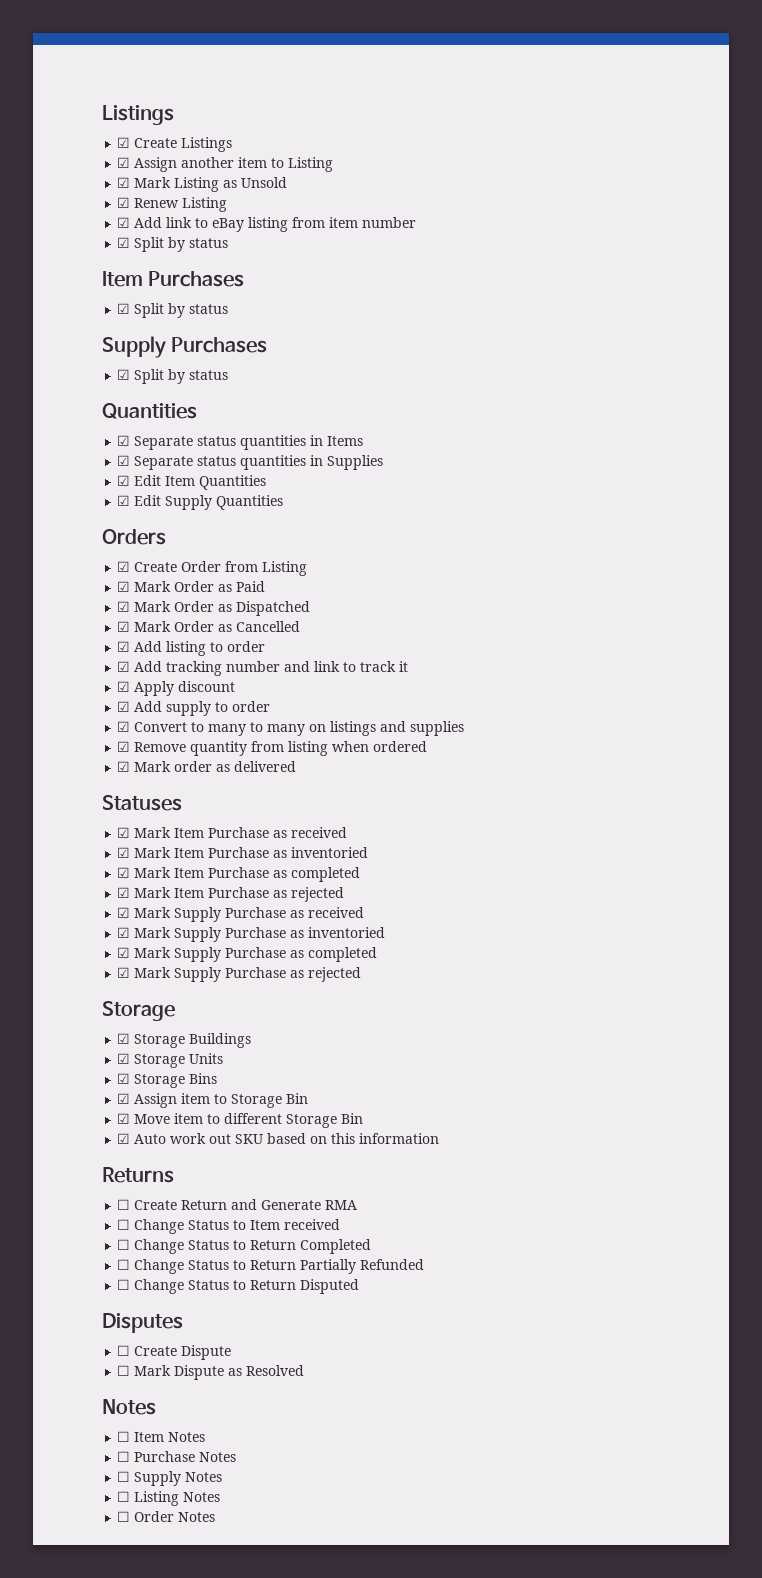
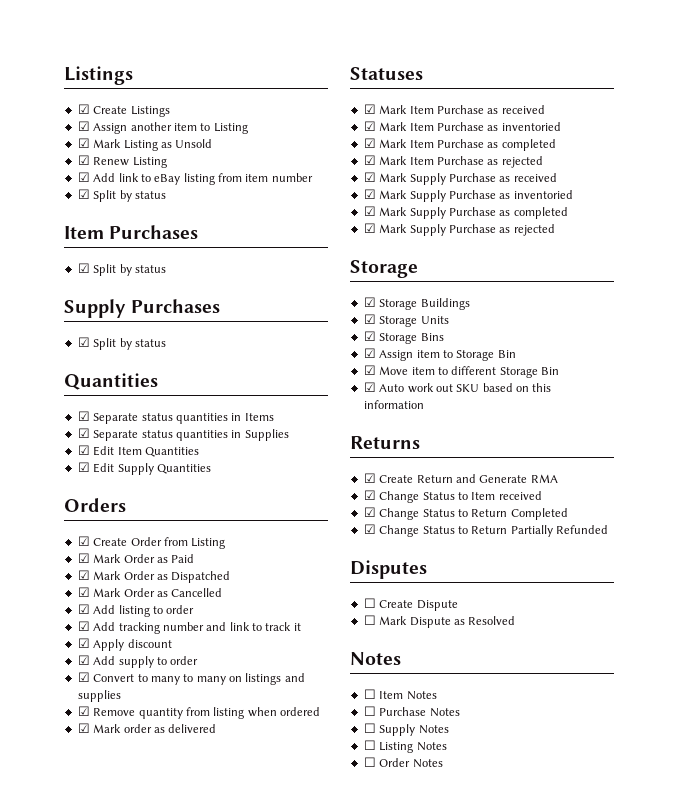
[117,1199,131,1210] ☐ -> [363,473,376,483] ☑
[117,1219,131,1230] ☐ -> [363,490,376,500] ☑
[117,1239,131,1250] ☐ -> [363,507,376,517] ☑
[117,1259,131,1270] ☐ -> [363,524,376,534] ☑
[117,1279,360,1294] // ☐ Change Status to Return Disputed -> (608, 529) none

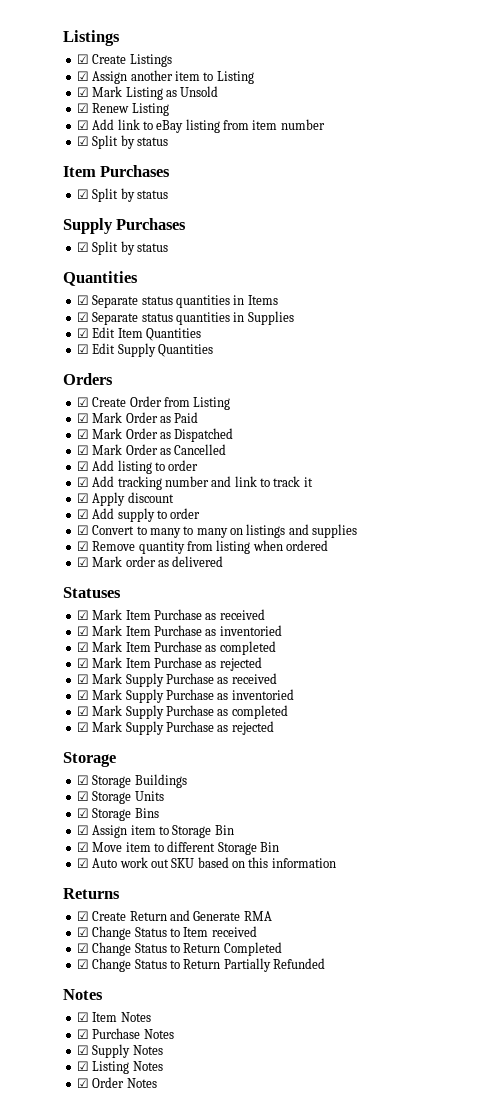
[350,560,427,579] [363,598,458,611] [363,615,516,628] [350,652,401,665] [363,689,376,699] // Disputes // ☐ Create Dispute // ☐ Mark Dispute as Resolved // Notes // ☐ -> [63,989,103,1000] [76,1012,89,1022] // Notes // ☑
[363,706,376,716] ☐ -> [76,1029,89,1039] ☑
[363,723,376,733] ☐ -> [76,1045,89,1055] ☑
[363,740,376,750] ☐ -> [76,1061,89,1071] ☑
[363,757,376,767] ☐ -> [76,1078,89,1088] ☑

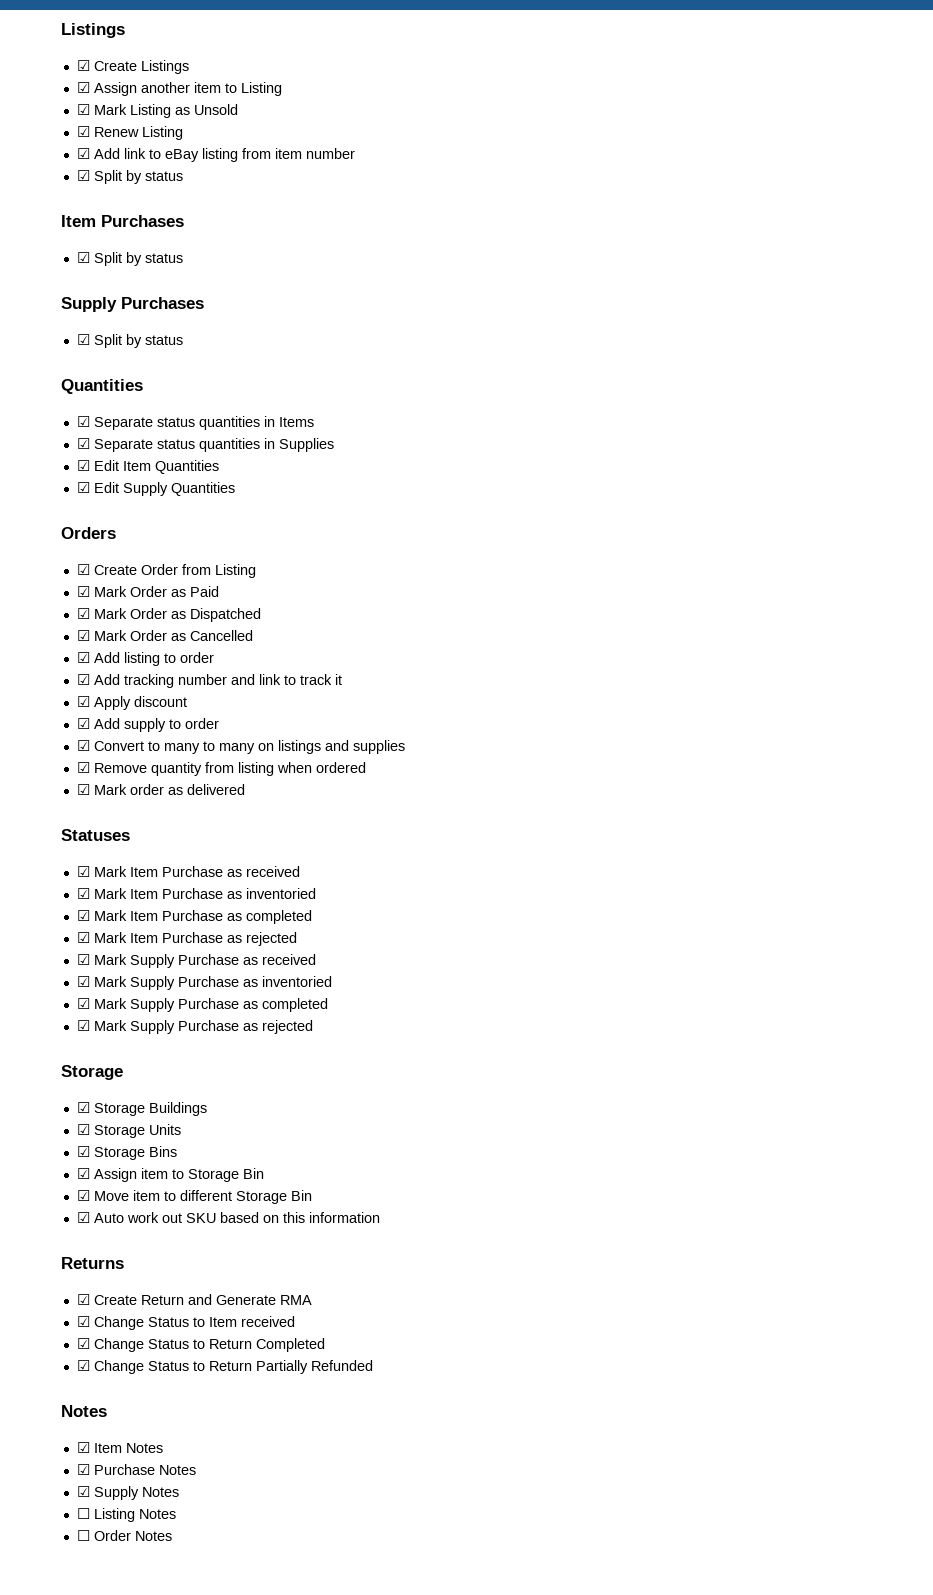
[76,1061,89,1071] ☑ -> [76,1508,90,1519] ☐
[76,1078,89,1088] ☑ -> [76,1530,90,1541] ☐

